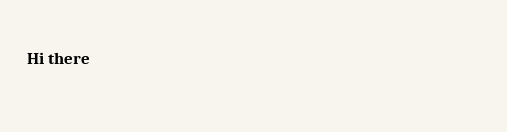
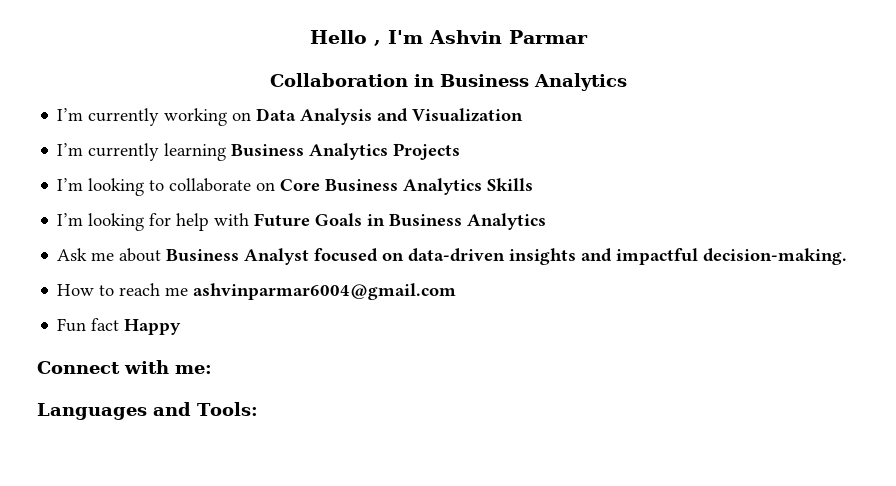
[27,52,91,64] Hi there -> [309,30,588,46] [269,73,627,91] [57,108,524,126] [57,143,461,161] [57,178,534,196] [57,213,547,231] [57,248,848,265] [57,283,457,300] [57,318,182,335] [37,360,212,374] [37,402,258,420] Hello , I'm Ashvin Parmar // Collaboration in Business Analytics // I’m currently working on Data Analysis and Visualization // I’m currently learning Business Analytics Projects // I’m looking to collaborate on Core Business Analytics Skills // I’m looking for help with Future Goals in Business Analytics // Ask me about Business Analyst focused on data-driven insights and impactful decision-making. // How to reach me ashvinparmar6004@gmail.com // Fun fact Happy // Connect with me: // Languages and Tools:

